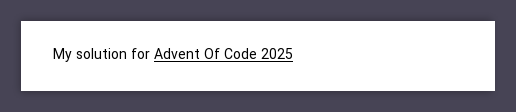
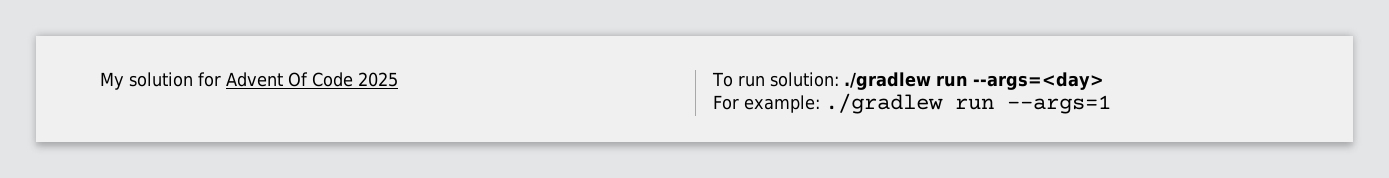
(293, 53) none -> [712,72,1104,90] [713,93,1111,114] // To run solution: ./gradlew run --args=<day> // For example: ./gradlew run --args=1

